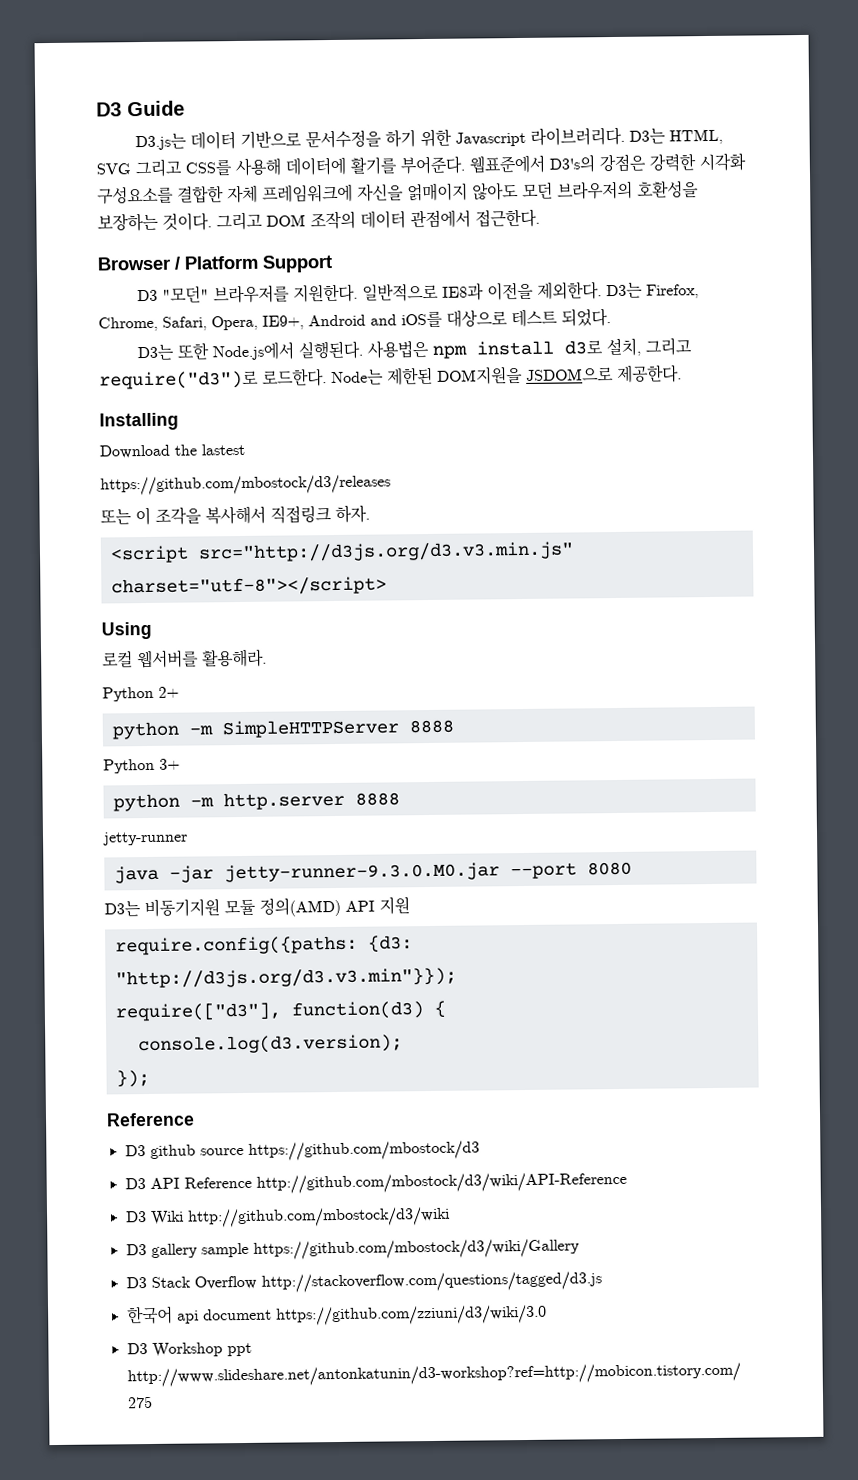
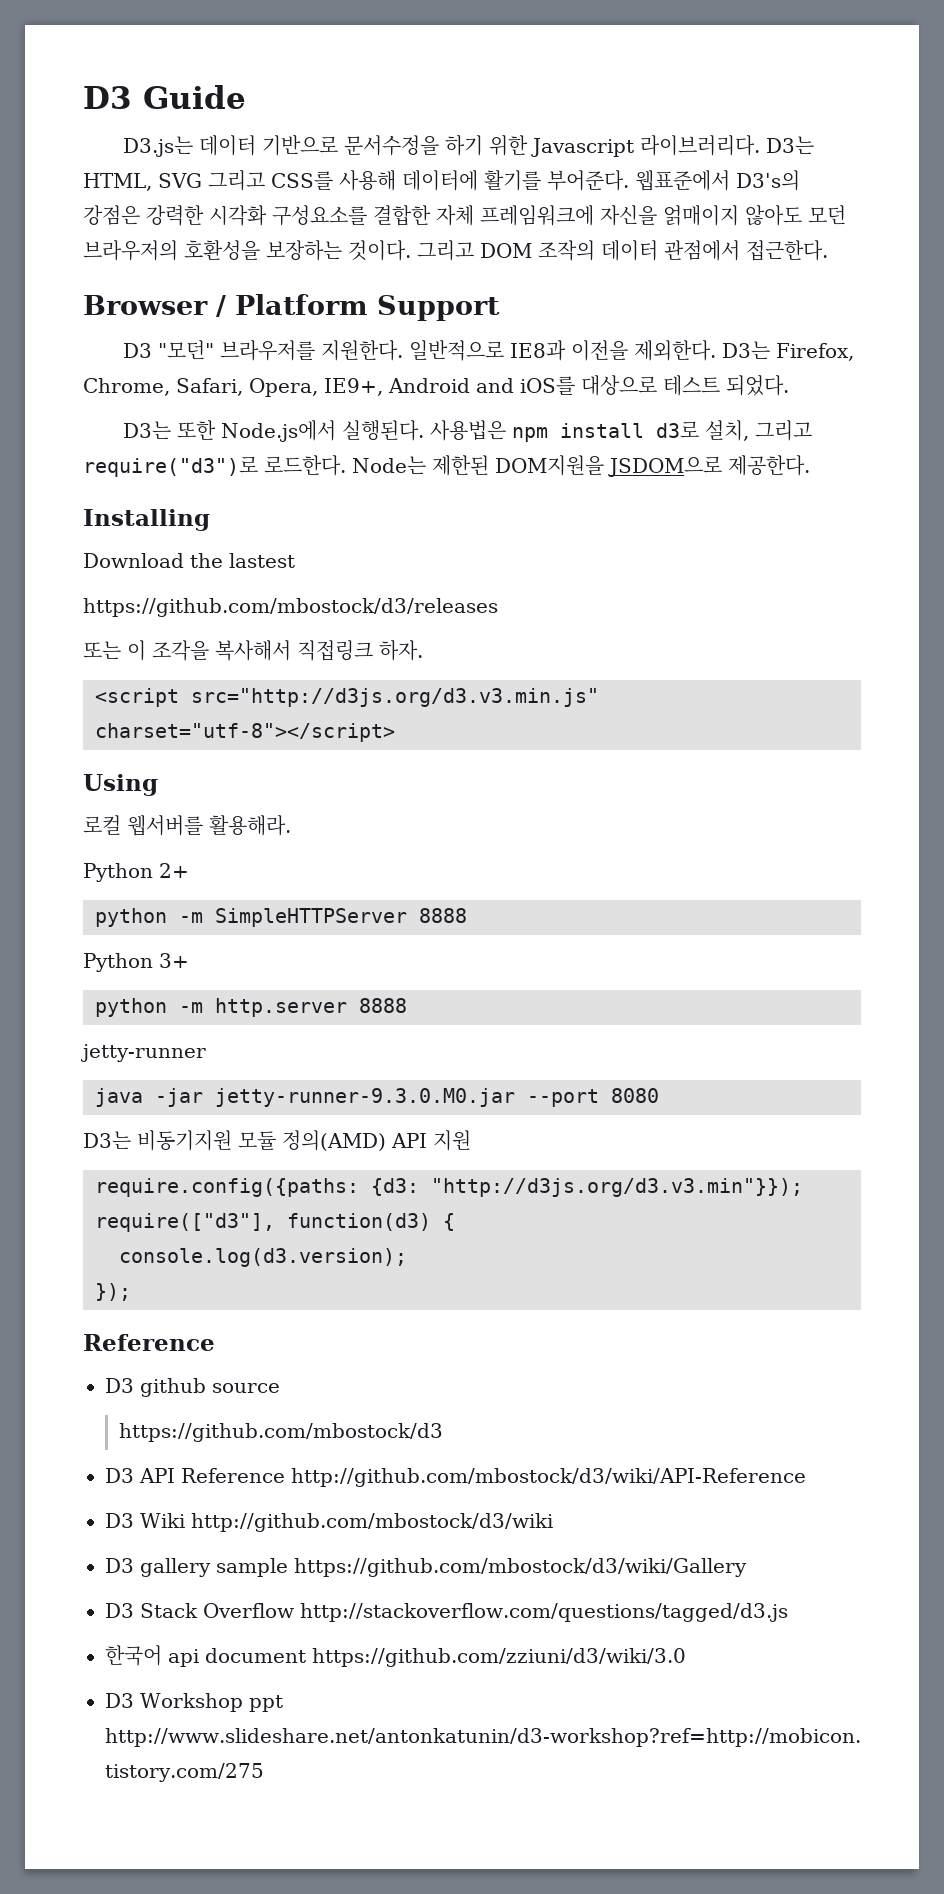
(244, 1151) none -> (280, 1388) //

